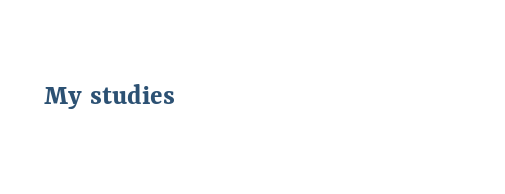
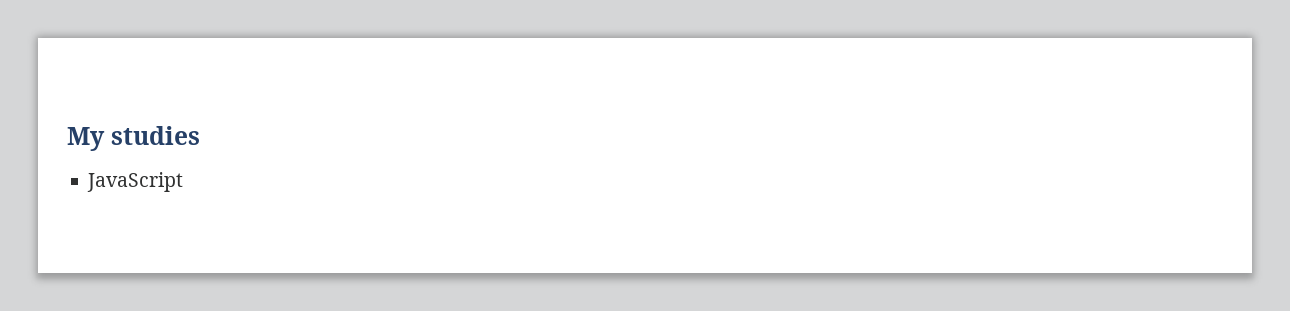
(175, 94) none -> [87,172,184,192] // JavaScript

